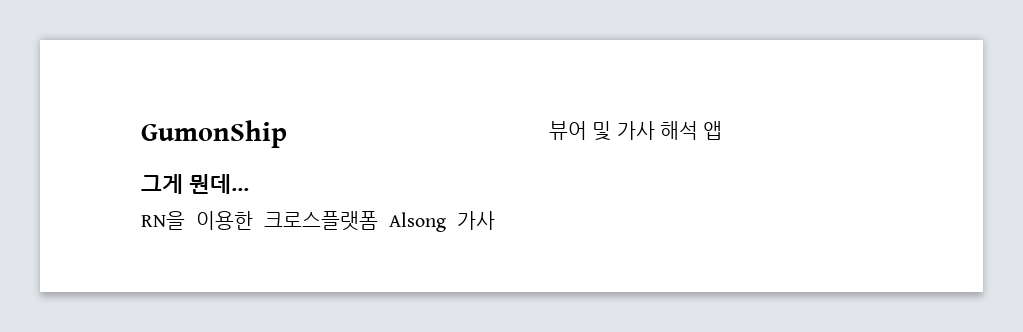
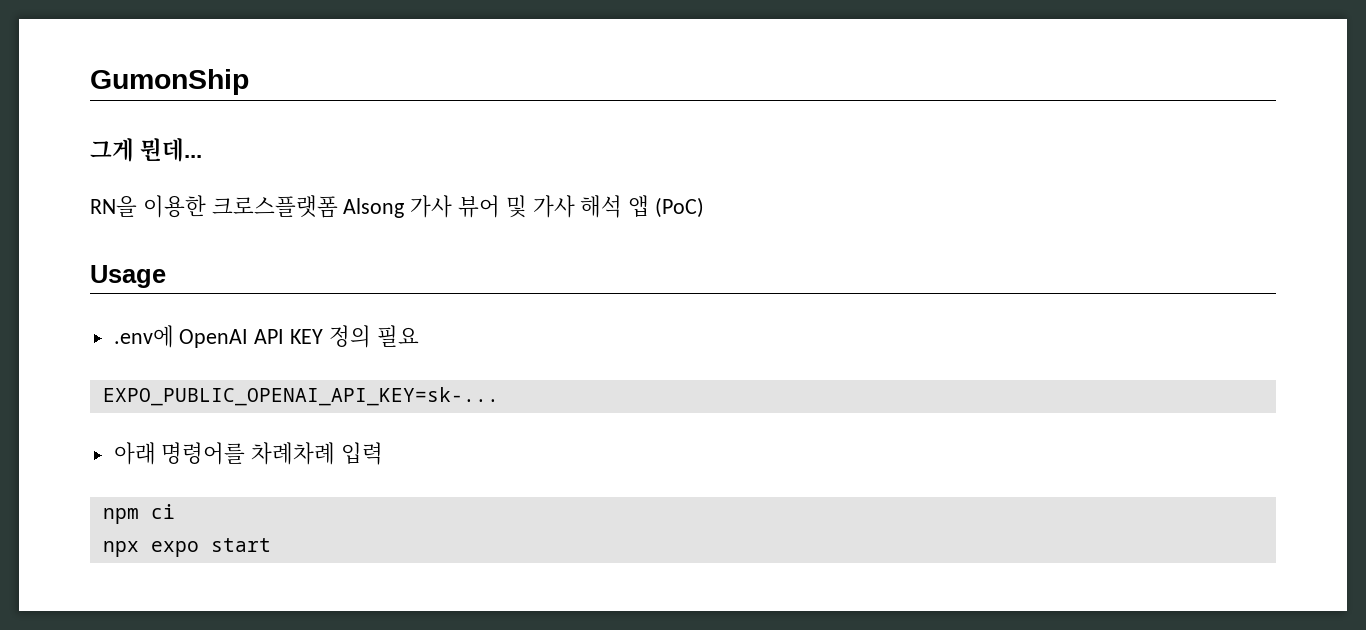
(723, 130) none -> [655,197,705,218] [90,265,166,288] [113,325,419,348] [102,387,499,406] [113,442,384,465] [102,504,175,524] [102,538,271,557] (PoC) // Usage // .env에 OpenAI API KEY 정의 필요 // EXPO_PUBLIC_OPENAI_API_KEY=sk-... // 아래 명령어를 차례차례 입력 // npm ci // npx expo start

